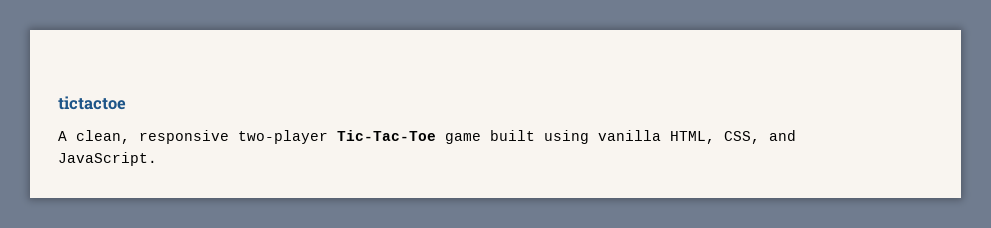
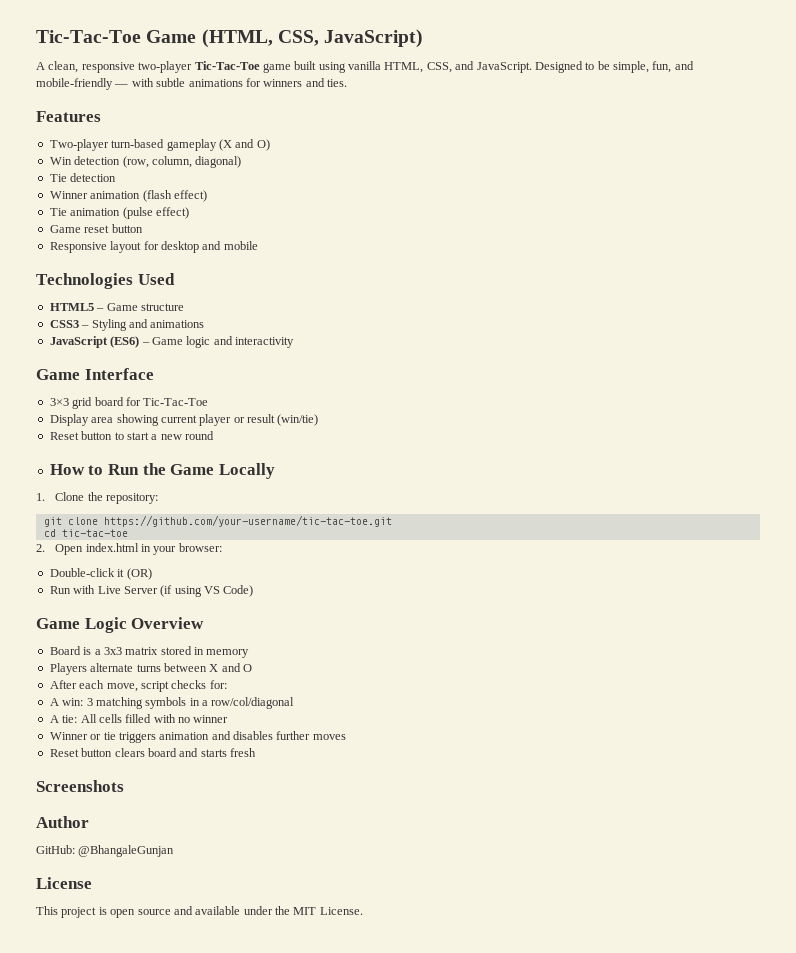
[58,96,126,110] tictactoe -> [36,29,424,48] Tic-Tac-Toe Game (HTML, CSS, JavaScript)
(157, 159) none -> [534,61,694,73] [36,78,347,90] [36,111,101,122] [49,139,270,151] [49,156,242,168] [49,173,117,182] [49,190,207,202] [49,207,189,219] [49,224,143,233] [49,241,258,253] [36,273,175,289] [49,303,184,311] [49,319,205,331] [49,336,294,348] [36,368,154,380] [49,397,209,409] [49,414,319,426] [49,431,214,440] [49,463,275,479] [36,492,158,504] [43,515,392,527] [43,529,128,537] [36,543,222,555] [49,568,152,580] [49,585,254,597] [36,617,205,633] [49,646,250,658] [49,663,252,675] [49,680,227,692] [49,697,295,709] [49,714,229,723] [49,731,346,743] [49,748,256,757] [36,780,124,792] [36,816,89,828] [36,845,175,857] [36,877,92,889] [36,906,363,918] Designed to be simple, fun, and mobile-friendly — with subtle animations for winners and ties. // Features // Two-player turn-based gameplay (X and O) // Win detection (row, column, diagonal) // Tie detection // Winner animation (flash effect) // Tie animation (pulse effect) // Game reset button // Responsive layout for desktop and mobile // Technologies Used // HTML5 – Game structure // CSS3 – Styling and animations // JavaScript (ES6) – Game logic and interactivity // Game Interface // 3×3 grid board for Tic-Tac-Toe // Display area showing current player or result (win/tie) // Reset button to start a new round // How to Run the Game Locally // 1. Clone the repository: // git clone https://github.com/your-username/tic-tac-toe.git // cd tic-tac-toe // 2. Open index.html in your browser: // Double-click it (OR) // Run with Live Server (if using VS Code) // Game Logic Overview // Board is a 3x3 matrix stored in memory // Players alternate turns between X and O // After each move, script checks for: // A win: 3 matching symbols in a row/col/diagonal // A tie: All cells filled with no winner // Winner or tie triggers animation and disables further moves // Reset button clears board and starts fresh // Screenshots // Author // GitHub: @BhangaleGunjan // License // This project is open source and available under the MIT License.

